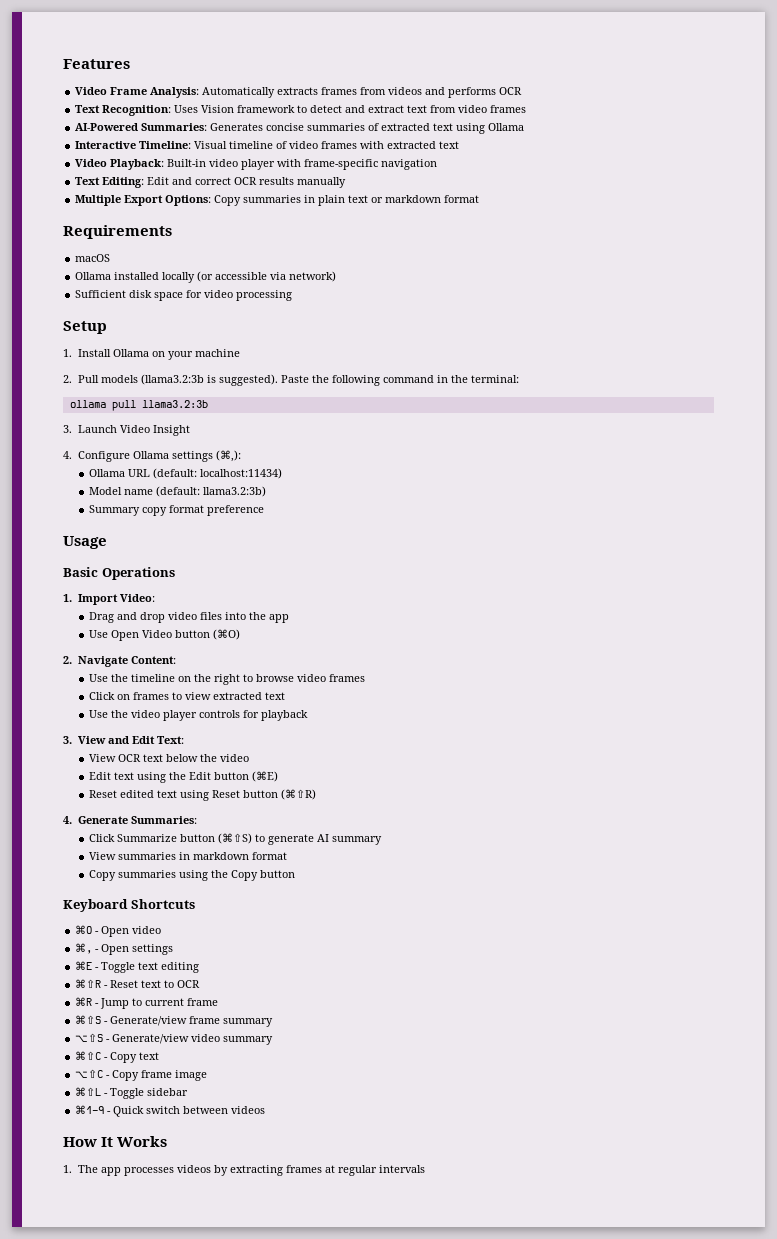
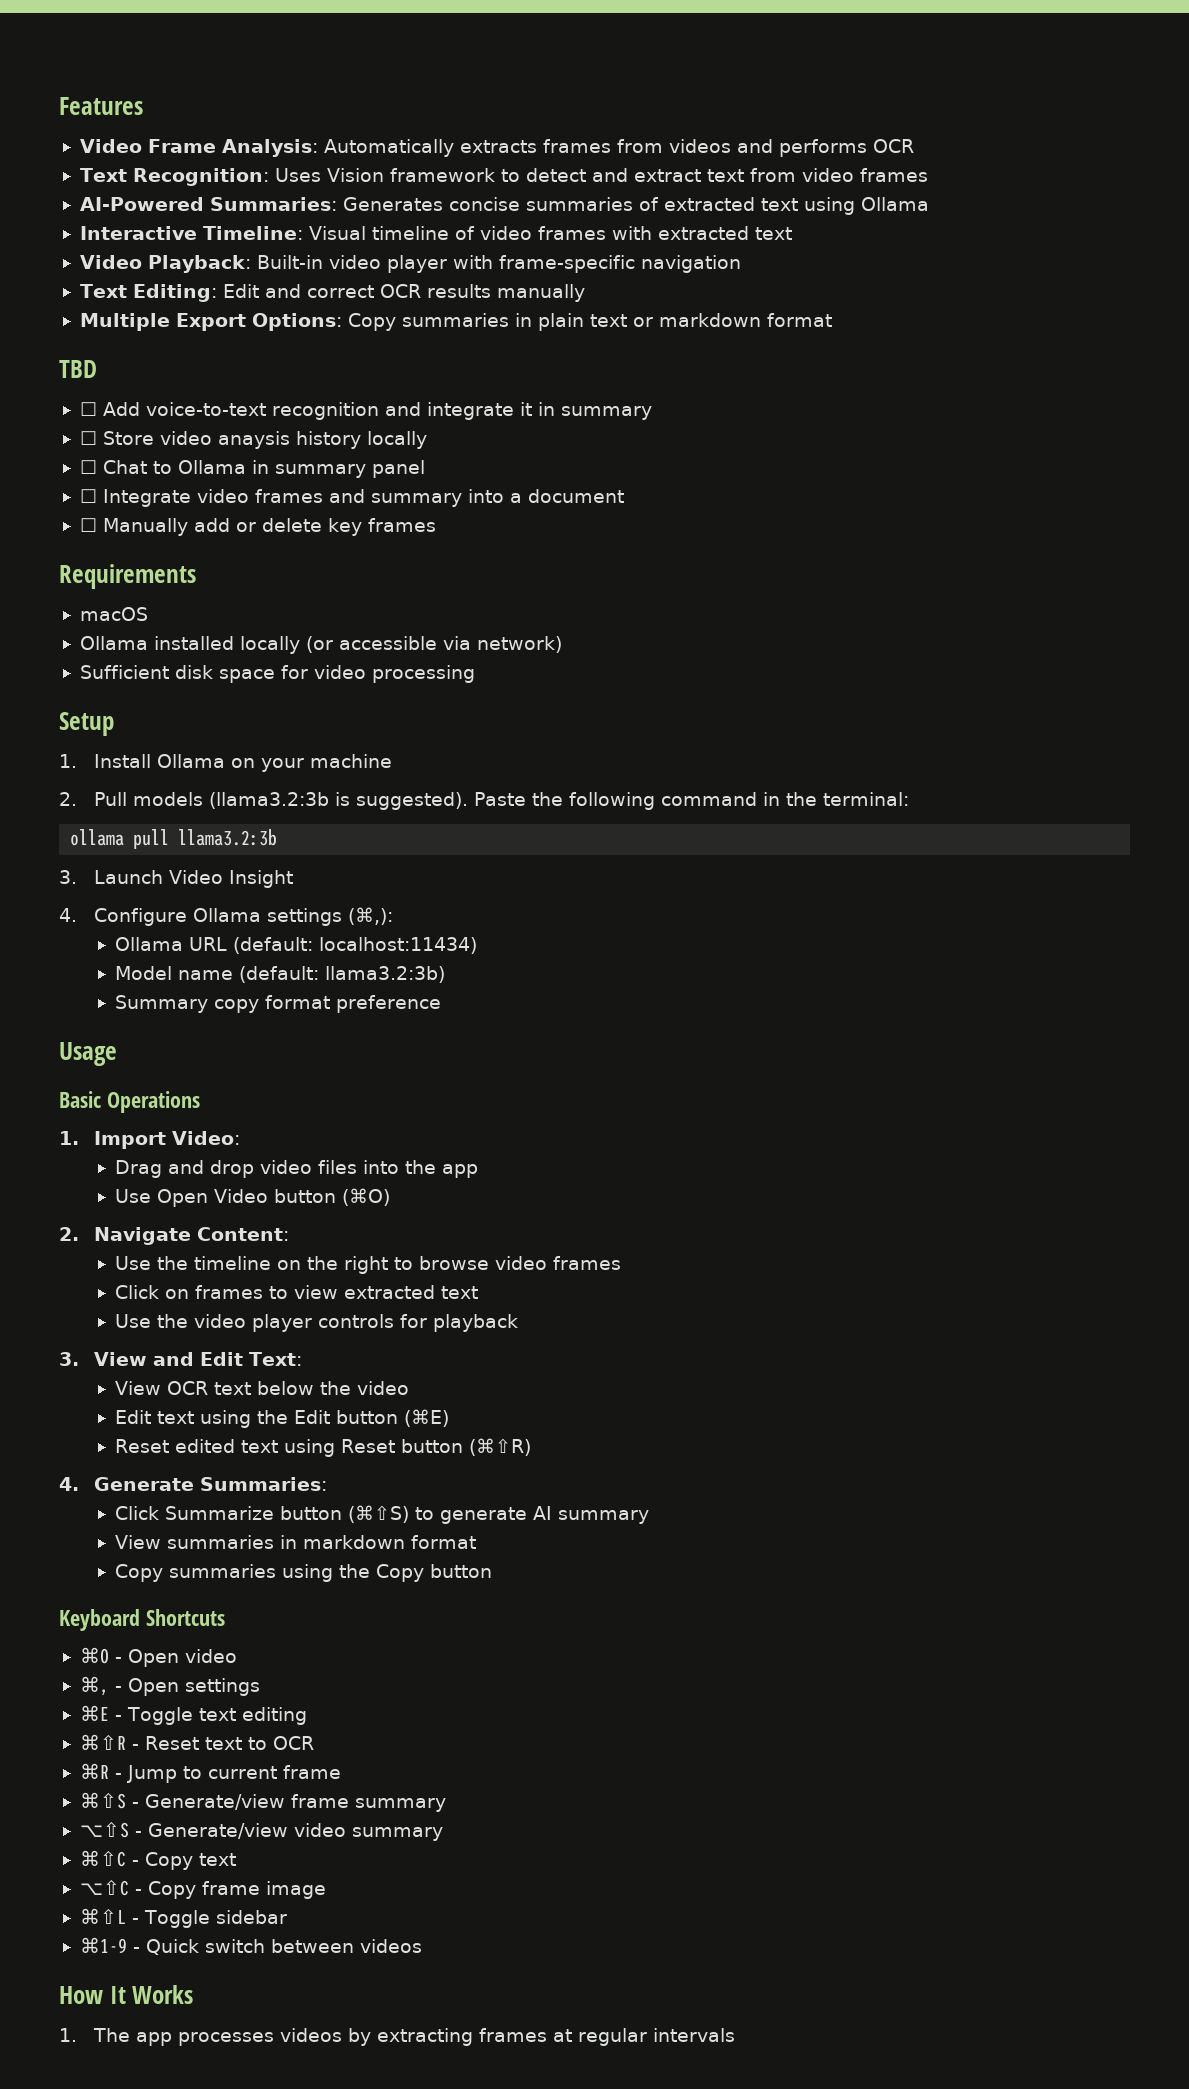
(480, 199) none -> [59,360,97,378] [79,402,652,420] [79,431,427,449] [79,460,425,478] [79,489,624,507] [79,518,436,536] // TBD // ☐ Add voice-to-text recognition and integrate it in summary // ☐ Store video anaysis history locally // ☐ Chat to Ollama in summary panel // ☐ Integrate video frames and summary into a document // ☐ Manually add or delete key frames

